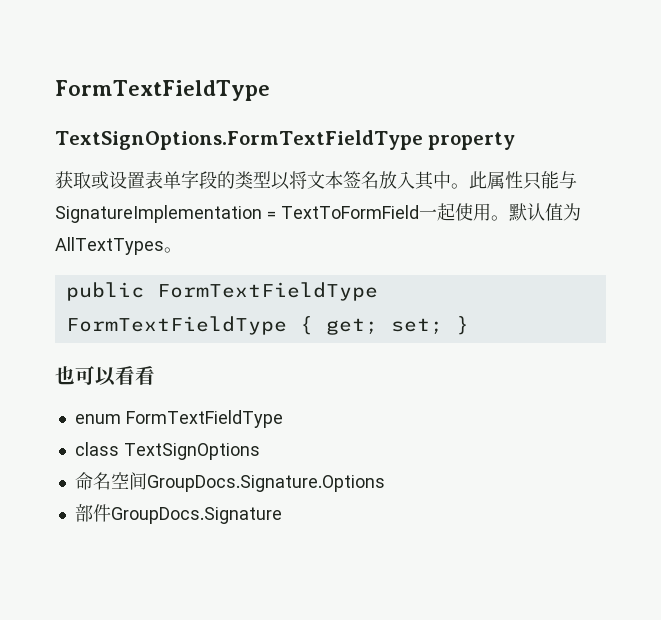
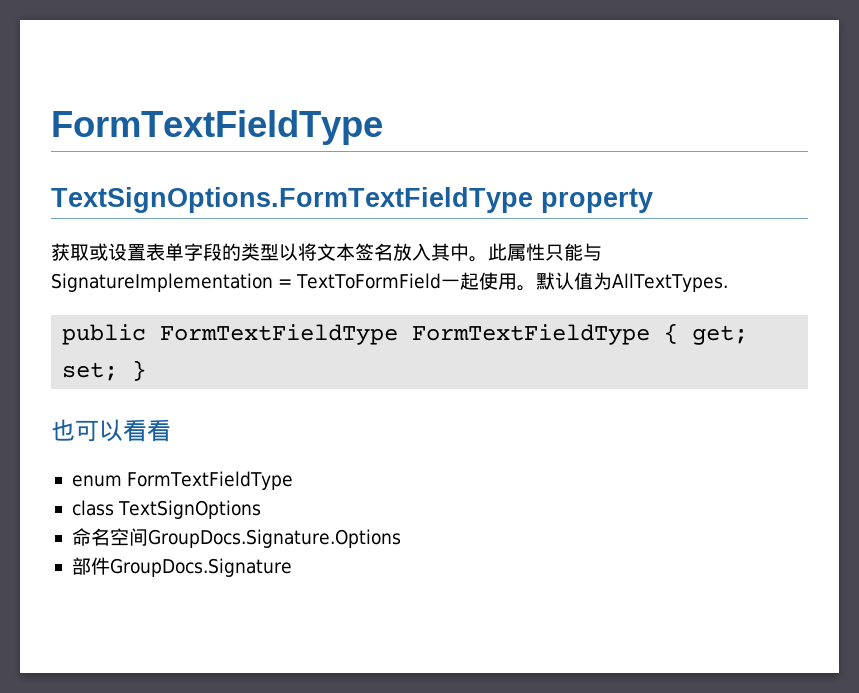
[55,237,182,255] AllTextTypes。 -> [612,273,729,292] AllTextTypes.

